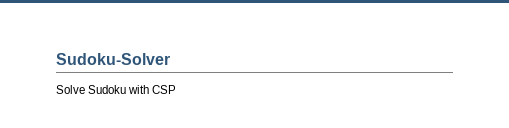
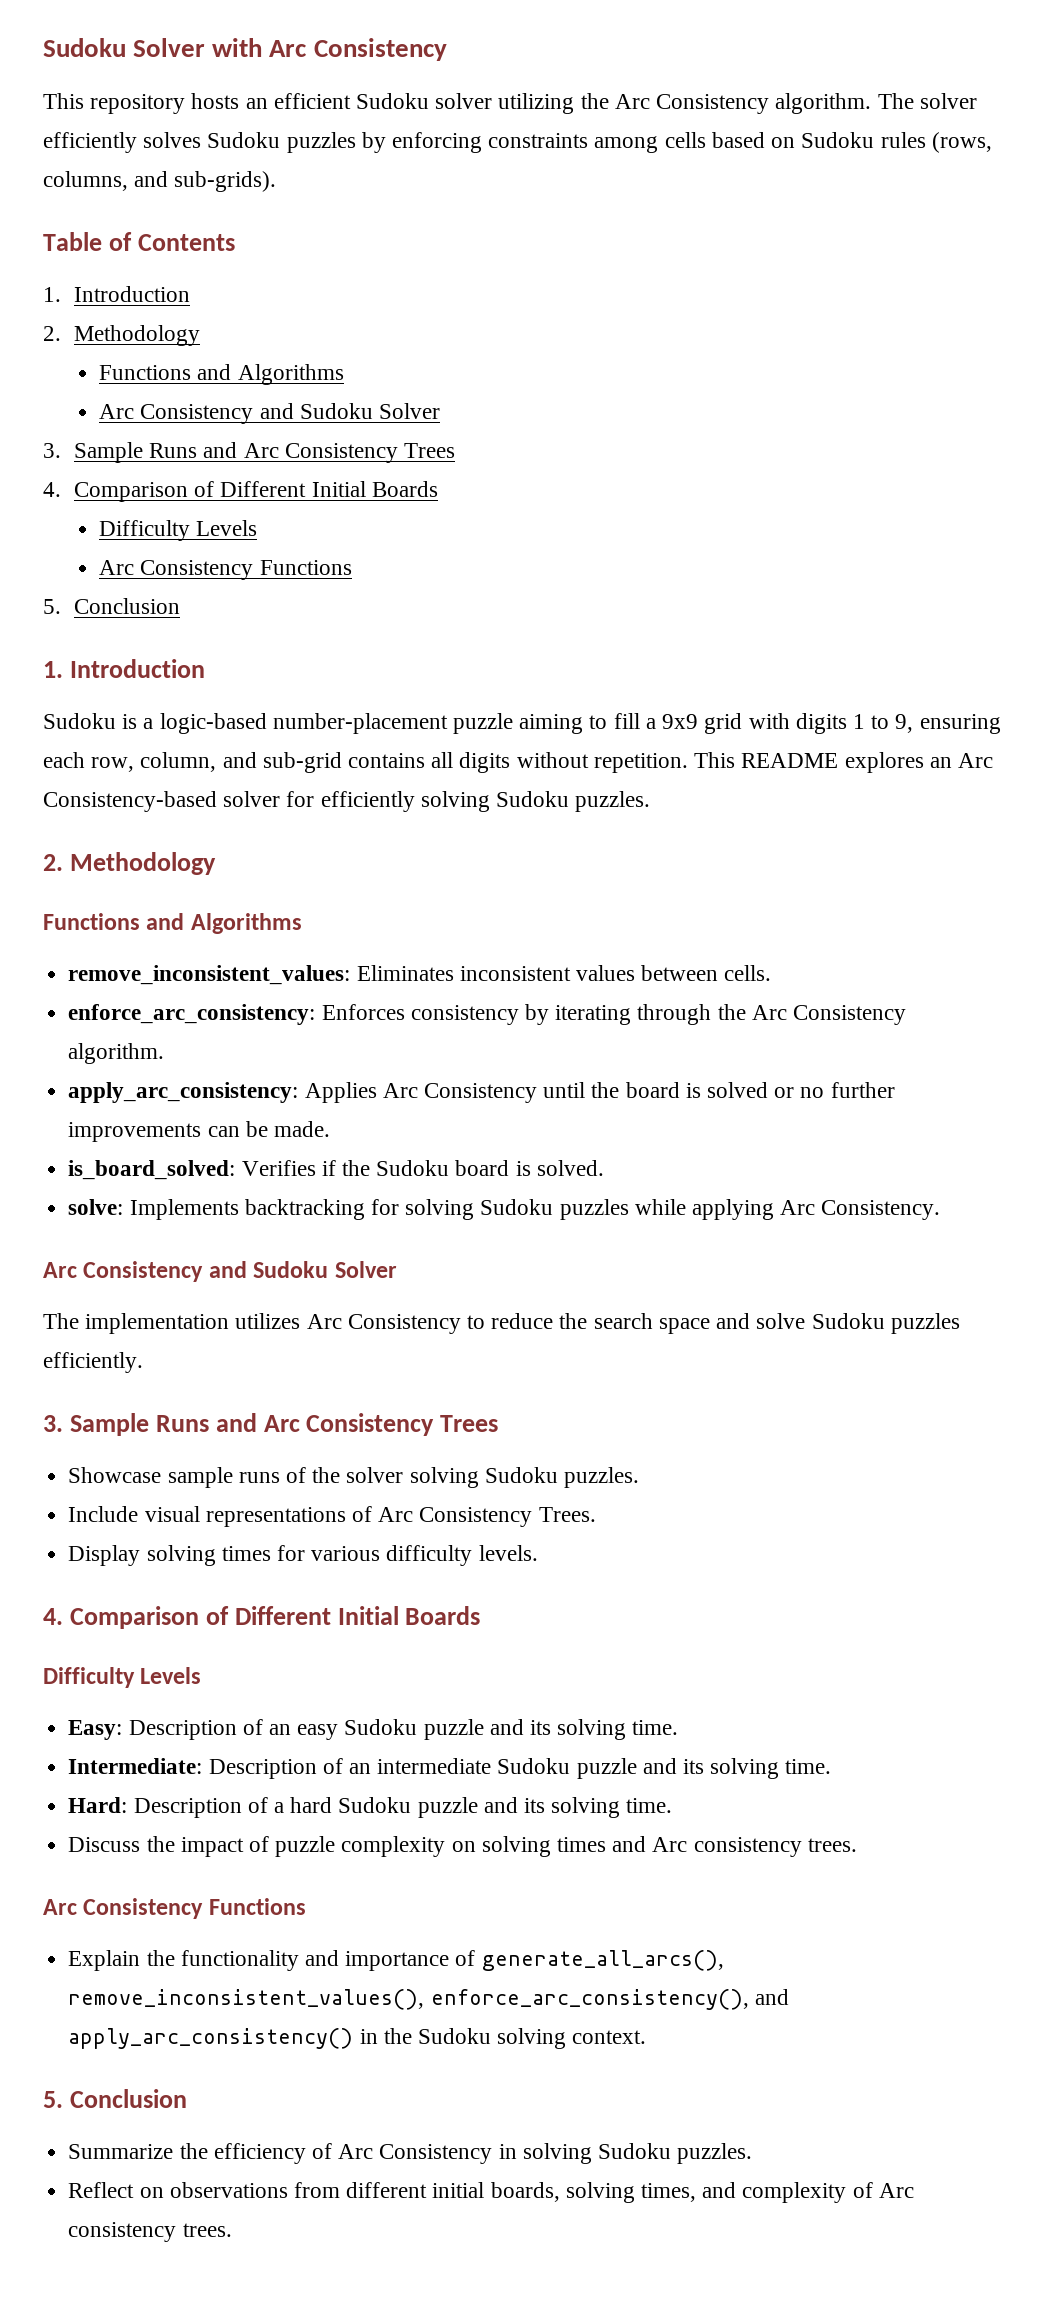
[56,53,170,65] [56,85,177,94] Sudoku-Solver // Solve Sudoku with CSP -> [43,38,447,61] [43,93,977,114] [43,132,992,153] [43,171,277,192] [43,232,235,251] [43,286,190,302] [43,325,200,346] [99,364,344,385] [99,403,441,424] [43,442,455,463] [43,481,438,502] [99,520,258,541] [99,560,352,580] [43,598,180,614] [43,659,205,678] [43,713,1001,734] [43,752,993,773] [43,791,651,812] [43,852,216,875] [43,913,302,934] [68,965,772,985] [68,1004,906,1025] [68,1043,165,1064] [68,1082,895,1103] [68,1121,330,1142] [68,1160,604,1180] [68,1199,941,1220] [43,1261,397,1282] [43,1313,960,1334] [43,1352,143,1373] [43,1413,499,1436] [68,1467,639,1488] [68,1506,596,1527] [68,1545,538,1566] [43,1606,481,1629] [43,1667,202,1688] [68,1719,679,1740] [68,1758,832,1779] [68,1797,673,1818] [68,1836,857,1857] [43,1898,306,1919] [68,1950,724,1971] [68,1989,789,2010] [68,2028,647,2049] [43,2089,187,2108] [68,2143,753,2164] [68,2182,914,2203] [68,2222,232,2242] Sudoku Solver with Arc Consistency // This repository hosts an efficient Sudoku solver utilizing the Arc Consistency algorithm. The solver efficiently solves Sudoku puzzles by enforcing constraints among cells based on Sudoku rules (rows, columns, and sub-grids). // Table of Contents // 1. Introduction // 2. Methodology // Functions and Algorithms // Arc Consistency and Sudoku Solver // 3. Sample Runs and Arc Consistency Trees // 4. Comparison of Different Initial Boards // Difficulty Levels // Arc Consistency Functions // 5. Conclusion // 1. Introduction // Sudoku is a logic-based number-placement puzzle aiming to fill a 9x9 grid with digits 1 to 9, ensuring each row, column, and sub-grid contains all digits without repetition. This README explores an Arc Consistency-based solver for efficiently solving Sudoku puzzles. // 2. Methodology // Functions and Algorithms // remove_inconsistent_values: Eliminates inconsistent values between cells. // enforce_arc_consistency: Enforces consistency by iterating through the Arc Consistency algorithm. // apply_arc_consistency: Applies Arc Consistency until the board is solved or no further improvements can be made. // is_board_solved: Verifies if the Sudoku board is solved. // solve: Implements backtracking for solving Sudoku puzzles while applying Arc Consistency. // Arc Consistency and Sudoku Solver // The implementation utilizes Arc Consistency to reduce the search space and solve Sudoku puzzles efficiently. // 3. Sample Runs and Arc Consistency Trees // Showcase sample runs of the solver solving Sudoku puzzles. // Include visual representations of Arc Consistency Trees. // Display solving times for various difficulty levels. // 4. Comparison of Different Initial Boards // Difficulty Levels // Easy: Description of an easy Sudoku puzzle and its solving time. // Intermediate: Description of an intermediate Sudoku puzzle and its solving time. // Hard: Description of a hard Sudoku puzzle and its solving time. // Discuss the impact of puzzle complexity on solving times and Arc consistency trees. // Arc Consistency Functions // Explain the functionality and importance of generate_all_arcs(), remove_inconsistent_values(), enforce_arc_consistency(), and apply_arc_consistency() in the Sudoku solving context. // 5. Conclusion // Summarize the efficiency of Arc Consistency in solving Sudoku puzzles. // Reflect on observations from different initial boards, solving times, and complexity of Arc consistency trees.

